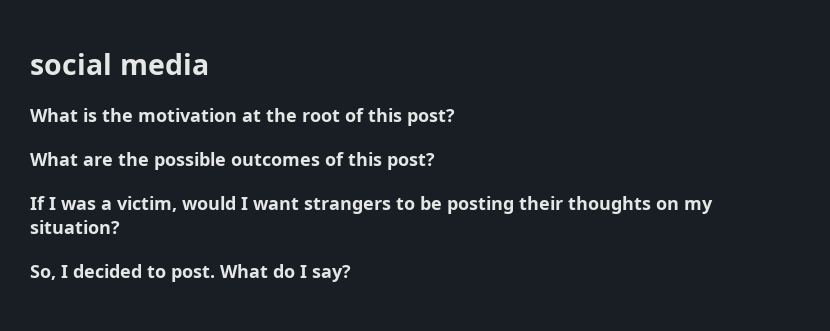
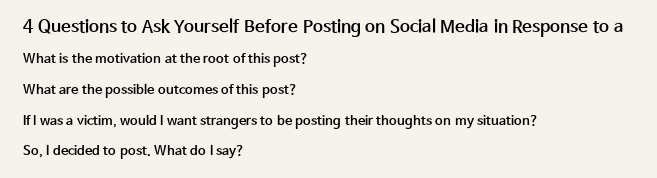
[30,53,209,75] social media -> [23,18,624,37] 4 Questions to Ask Yourself Before Posting on Social Media in Response to a

